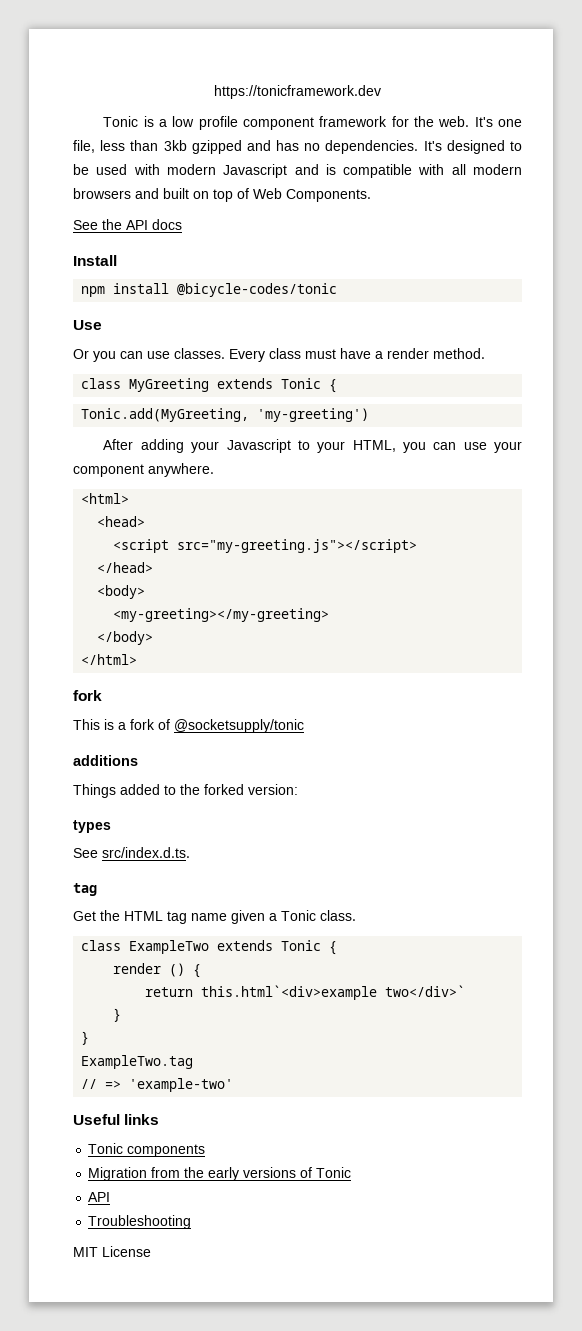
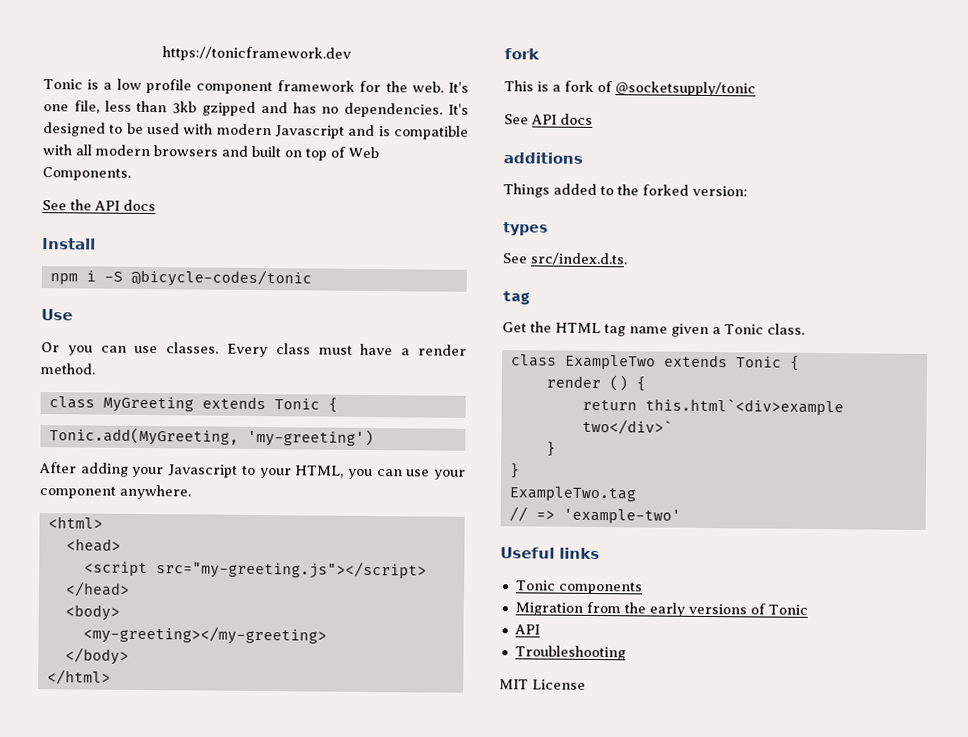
[113,283,170,294] install -> [85,270,123,282] i -S
(304, 726) none -> [504,113,593,125] // See API docs

